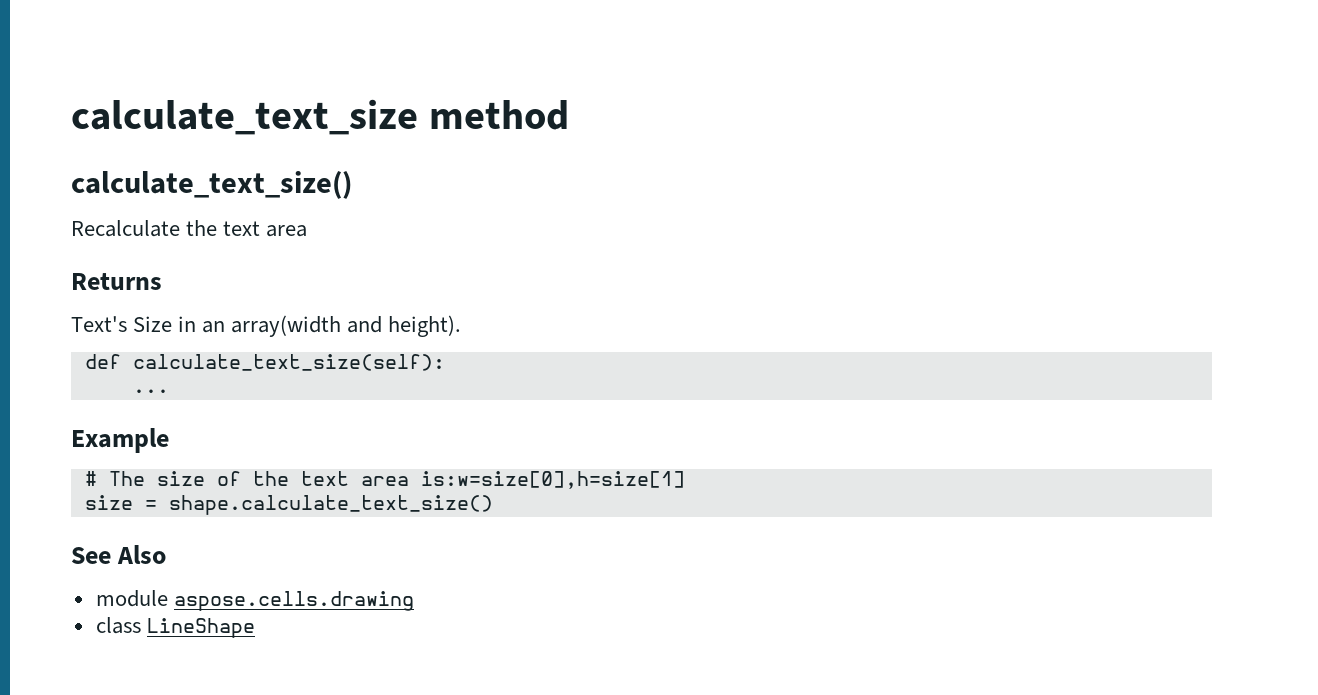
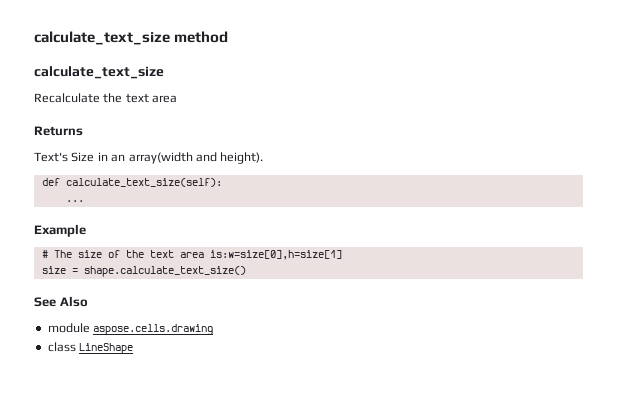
[71,171,352,199] calculate_text_size() -> [34,66,164,79] calculate_text_size

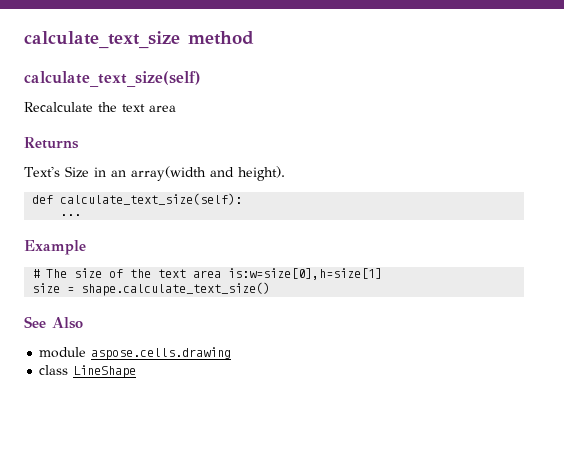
[34,66,164,79] calculate_text_size -> [24,71,201,87] calculate_text_size(self)

